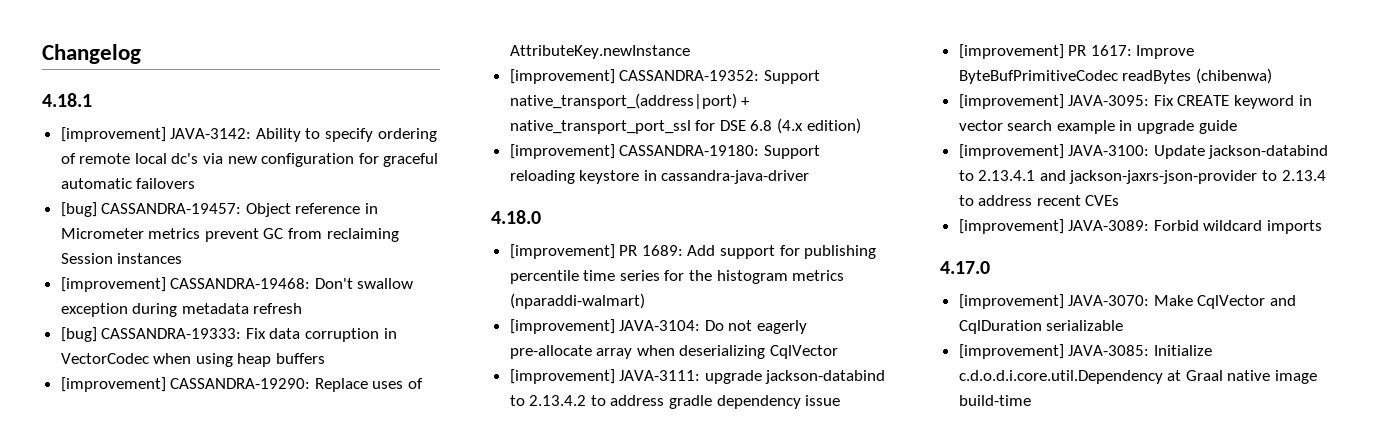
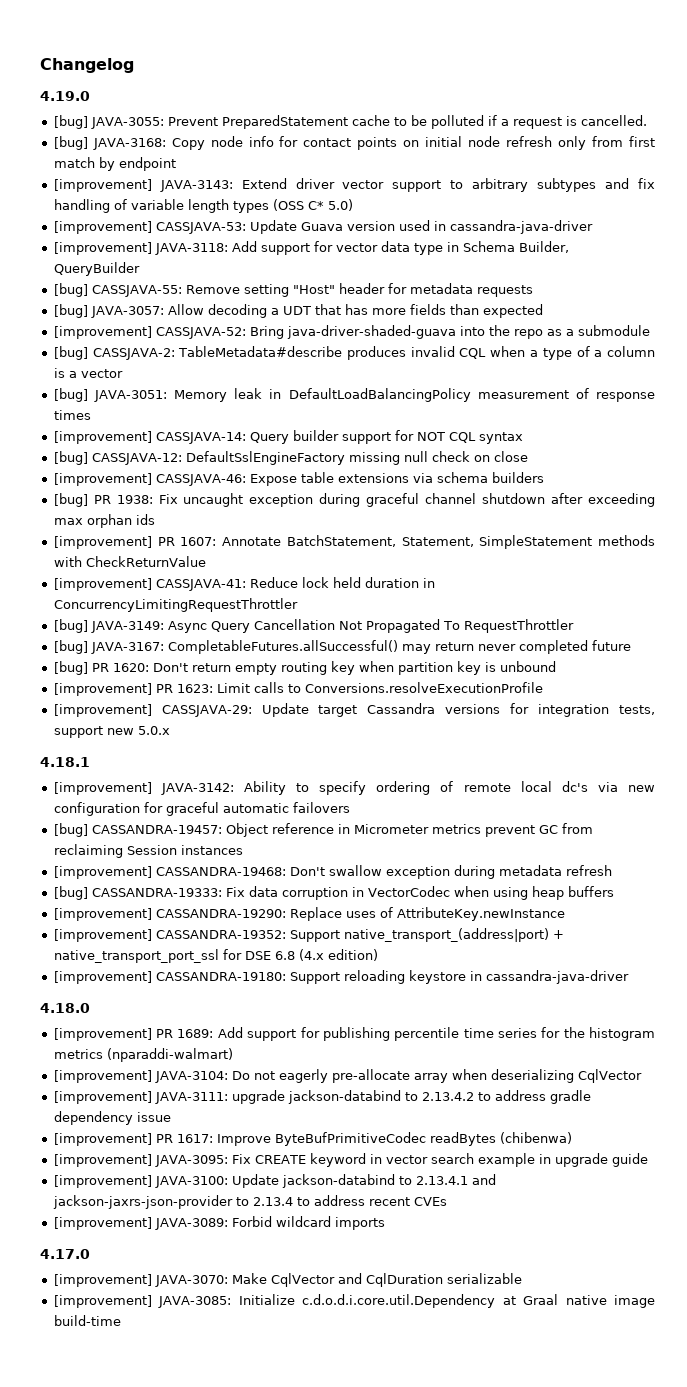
(141, 54) none -> [40,91,90,101] [53,115,647,129] [53,136,655,150] [53,157,176,171] [53,178,655,192] [53,199,353,213] [53,220,593,234] [53,241,569,255] [53,262,140,276] [53,283,533,297] [53,304,543,318] [53,325,650,339] [53,346,655,360] [53,368,123,378] [53,388,655,402] [53,410,91,420] [53,430,523,444] [53,451,528,465] [53,472,544,486] [53,493,655,507] [53,514,155,528] [53,535,655,549] [53,556,206,567] [53,577,435,591] [53,598,298,612] [53,619,574,633] [53,640,631,654] [53,661,556,675] [53,682,543,696] [53,703,655,717] [53,726,170,738] // 4.19.0 // [bug] JAVA-3055: Prevent PreparedStatement cache to be polluted if a request is cancelled. // [bug] JAVA-3168: Copy node info for contact points on initial node refresh only from first match by endpoint // [improvement] JAVA-3143: Extend driver vector support to arbitrary subtypes and fix handling of variable length types (OSS C* 5.0) // [improvement] CASSJAVA-53: Update Guava version used in cassandra-java-driver // [improvement] JAVA-3118: Add support for vector data type in Schema Builder, QueryBuilder // [bug] CASSJAVA-55: Remove setting "Host" header for metadata requests // [bug] JAVA-3057: Allow decoding a UDT that has more fields than expected // [improvement] CASSJAVA-52: Bring java-driver-shaded-guava into the repo as a submodule // [bug] CASSJAVA-2: TableMetadata#describe produces invalid CQL when a type of a column is a vector // [bug] JAVA-3051: Memory leak in DefaultLoadBalancingPolicy measurement of response times // [improvement] CASSJAVA-14: Query builder support for NOT CQL syntax // [bug] CASSJAVA-12: DefaultSslEngineFactory missing null check on close // [improvement] CASSJAVA-46: Expose table extensions via schema builders // [bug] PR 1938: Fix uncaught exception during graceful channel shutdown after exceeding max orphan ids // [improvement] PR 1607: Annotate BatchStatement, Statement, SimpleStatement methods with CheckReturnValue // [improvement] CASSJAVA-41: Reduce lock held duration in ConcurrencyLimitingRequestThrottler // [bug] JAVA-3149: Async Query Cancellation Not Propagated To RequestThrottler // [bug] JAVA-3167: CompletableFutures.allSuccessful() may return never completed future // [bug] PR 1620: Don't return empty routing key when partition key is unbound // [improvement] PR 1623: Limit calls to Conversions.resolveExecutionProfile // [improvement] CASSJAVA-29: Update target Cassandra versions for integration tests, support new 5.0.x

